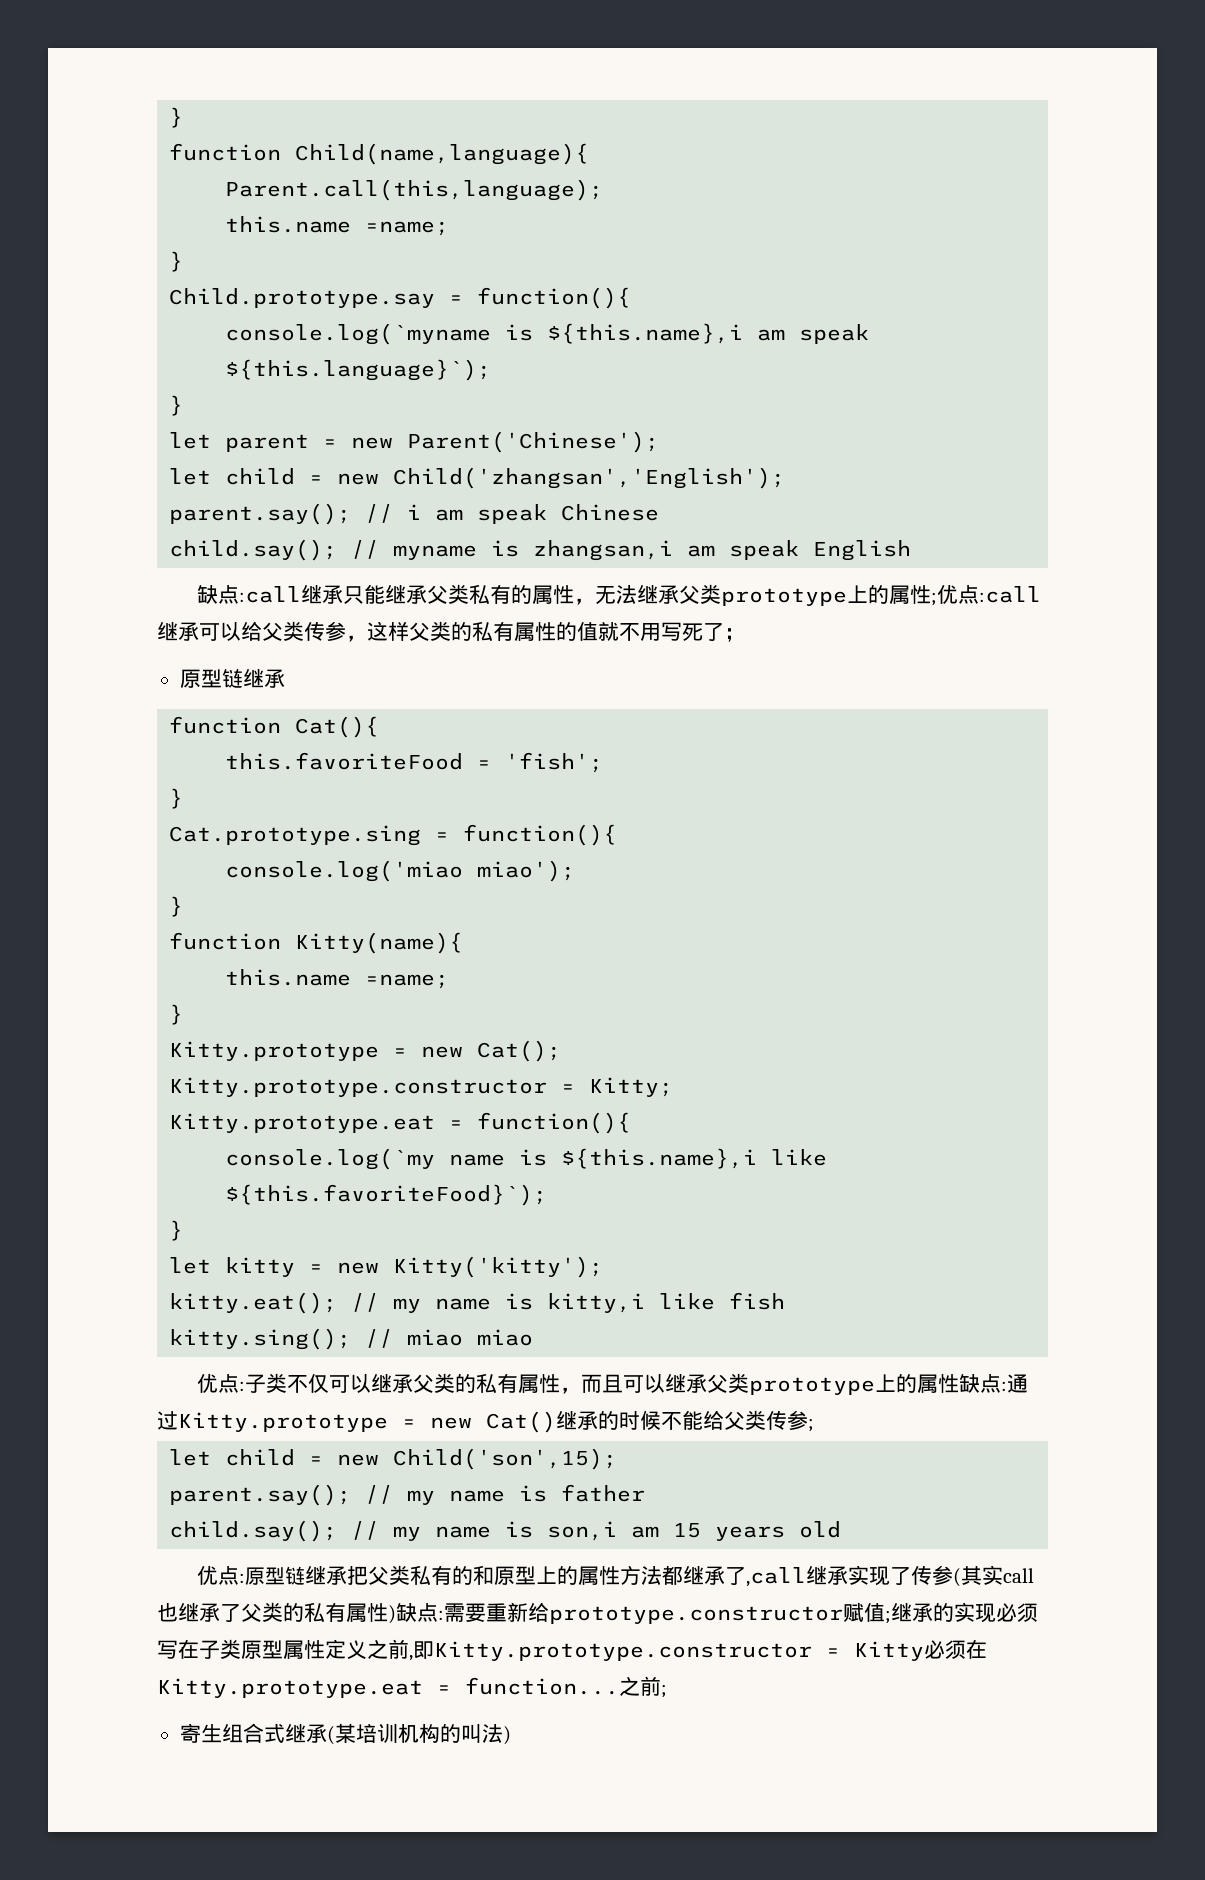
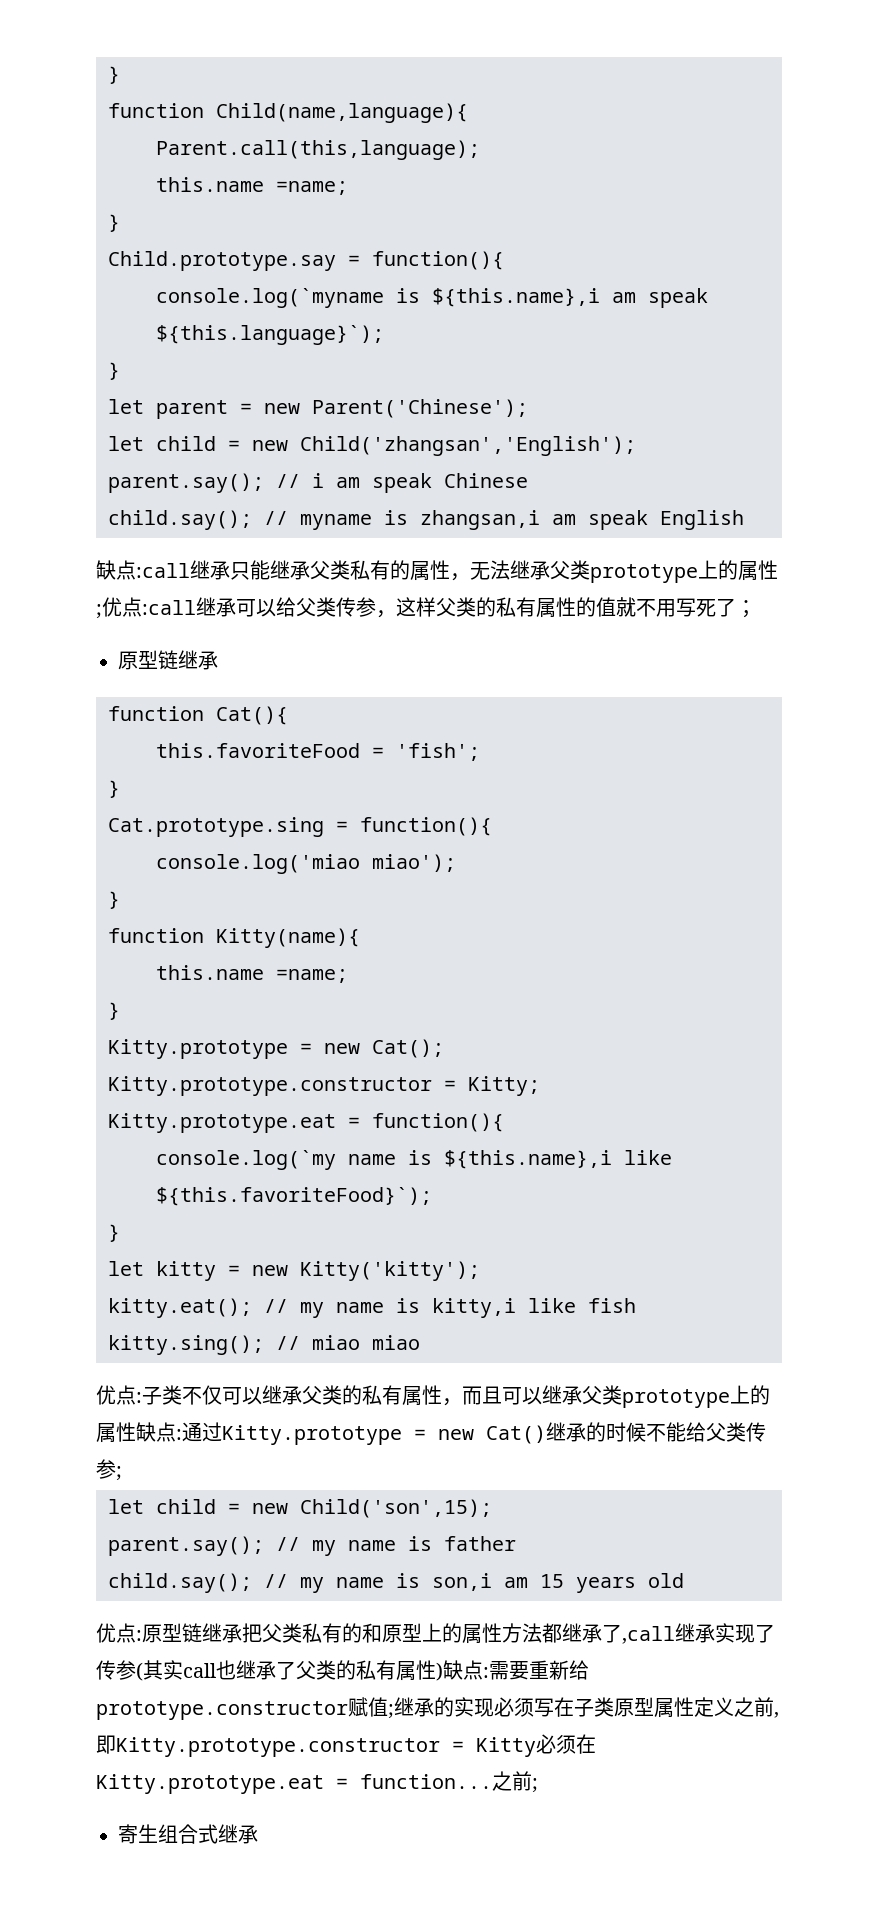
[326,1723,511,1745] (某培训机构的叫法) -> (258, 1834) none

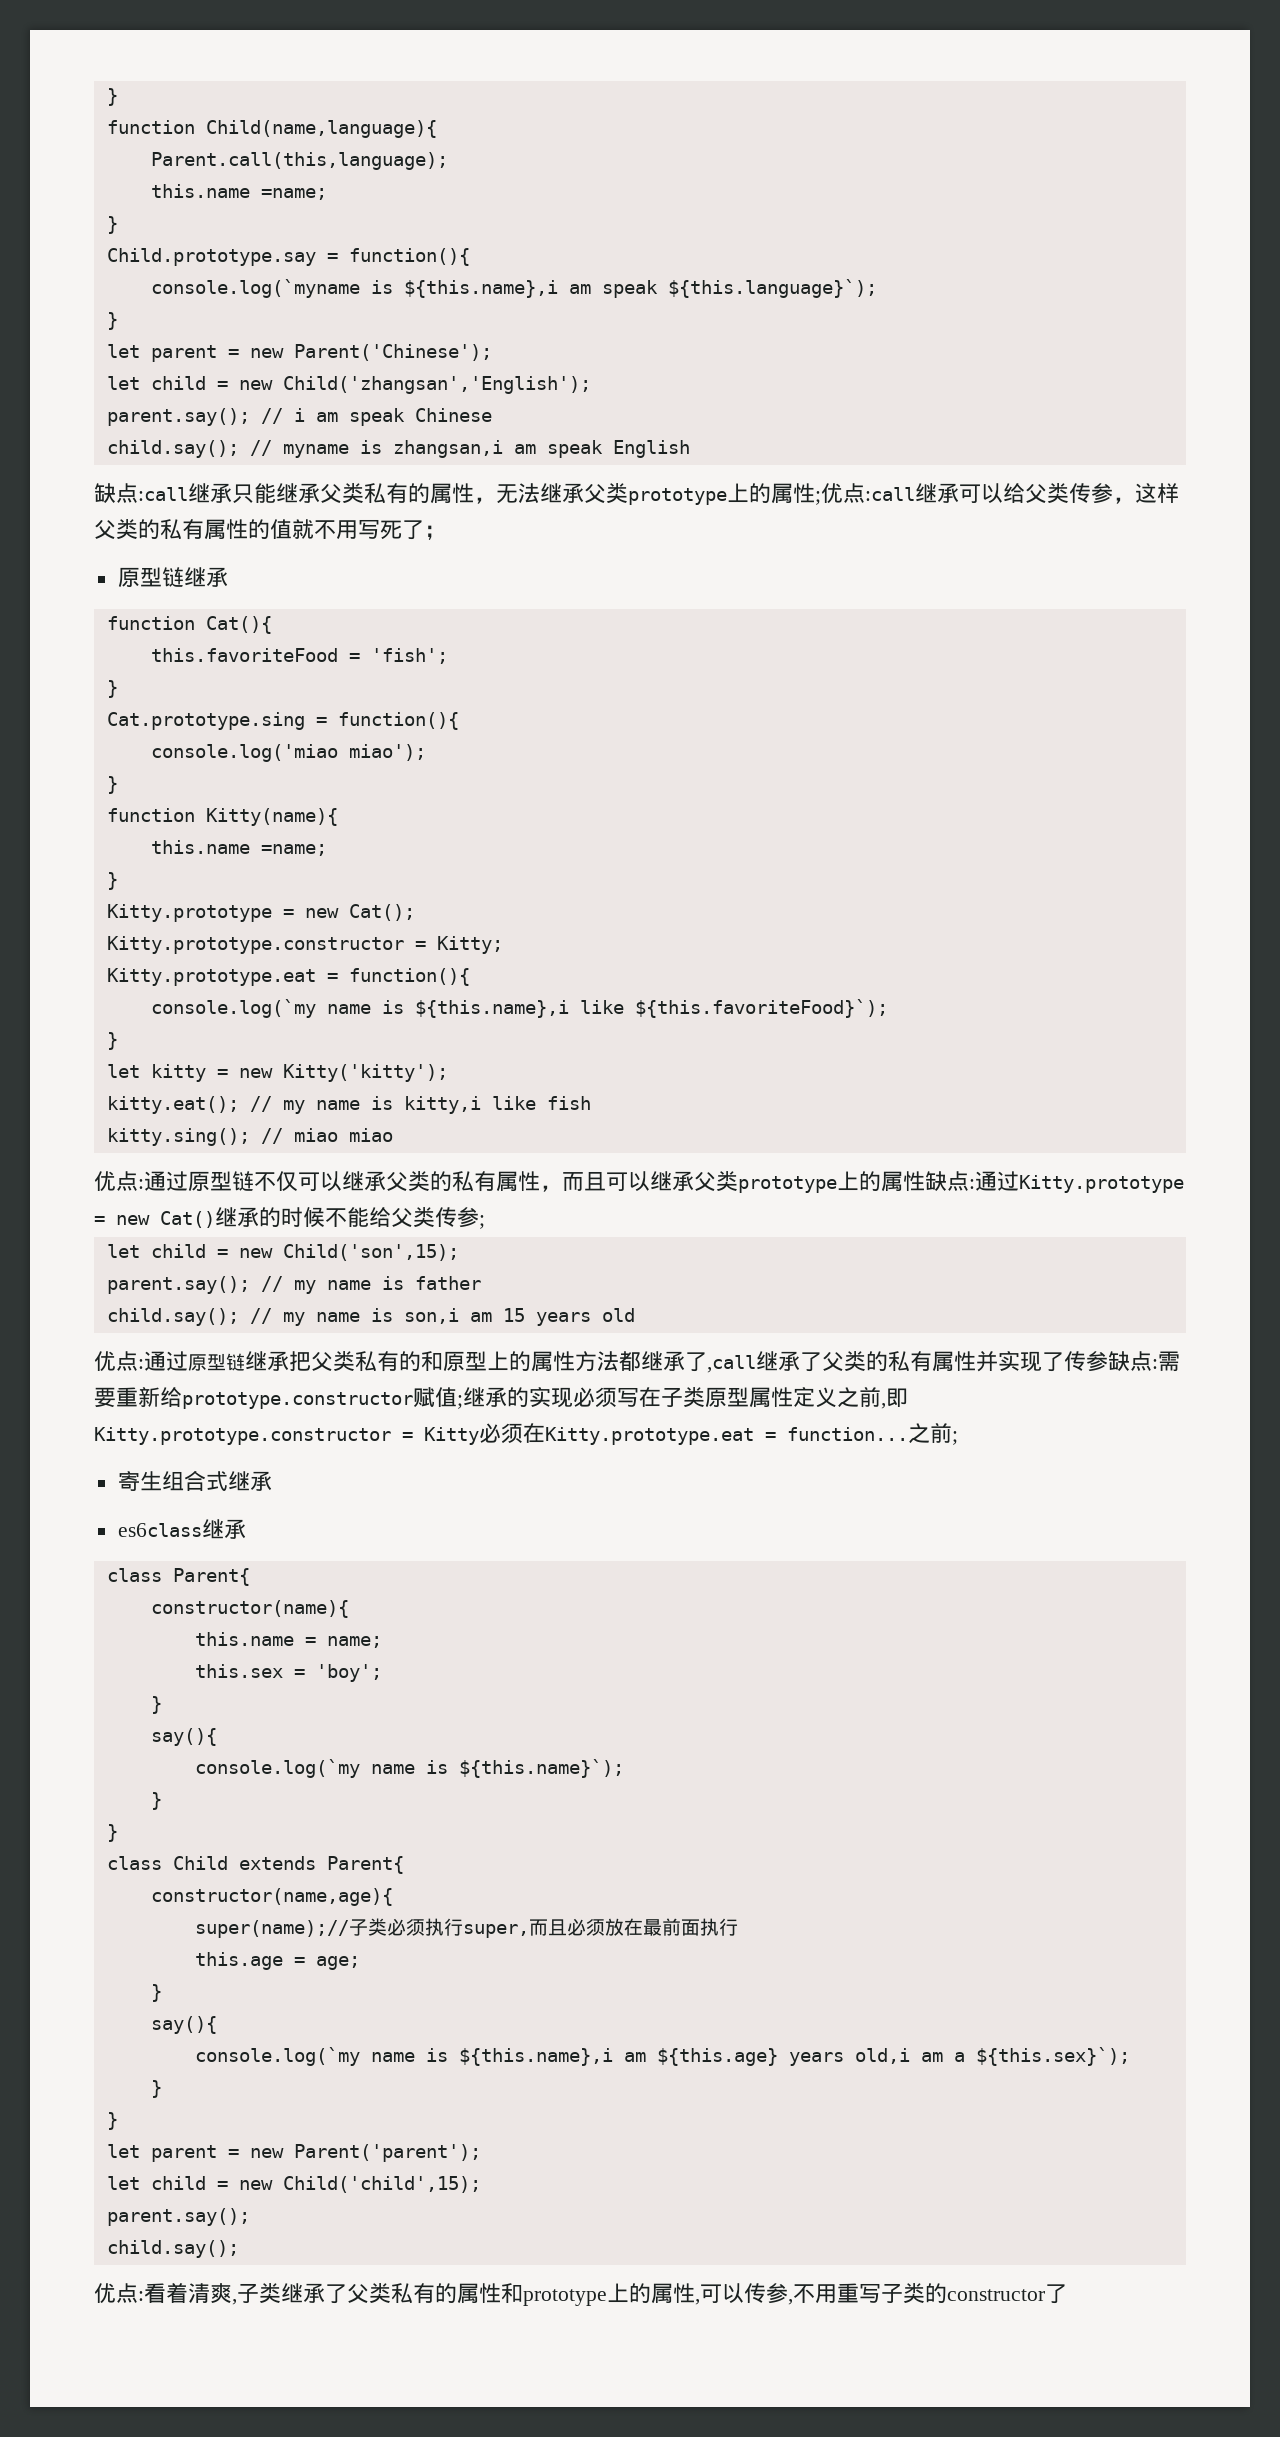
[142,1385,182,1405] 子类 -> [144,1171,254,1192] 通过原型链
(142, 1635) none -> [144,1351,188,1371] 通过
[715,1623,775,1643] [96,1660,276,1681] 实现了传参(其实call也继承 -> (800, 1361) none
[436,1662,443,1681] ) -> [976,1351,1108,1372] 并实现了传参
(258, 1834) none -> [117,1519,246,1539] [106,1568,250,1586] [150,1600,349,1618] [194,1632,382,1648] [194,1664,382,1682] [150,1696,162,1714] [150,1728,217,1746] [194,1759,624,1778] [150,1792,162,1810] [106,1824,118,1842] [106,1856,404,1874] [150,1888,393,1906] [194,1918,738,1938] [194,1952,360,1970] [150,1984,162,2002] [150,2016,217,2034] [194,2047,1130,2066] [150,2080,162,2098] [106,2112,118,2130] [106,2144,481,2162] [106,2176,481,2193] [106,2208,250,2226] [106,2240,239,2258] [94,2283,1067,2306] // es6class继承 // class Parent{ // constructor(name){ // this.name = name; // this.sex = 'boy'; // } // say(){ // console.log(`my name is ${this.name}`); // } // } // class Child extends Parent{ // constructor(name,age){ // super(name);//子类必须执行super,而且必须放在最前面执行 // this.age = age; // } // say(){ // console.log(`my name is ${this.name},i am ${this.age} years old,i am a ${this.sex}`); // } // } // let parent = new Parent('parent'); // let child = new Child('child',15); // parent.say(); // child.say(); // 优点:看着清爽,子类继承了父类私有的属性和prototype上的属性,可以传参,不用重写子类的constructor了

